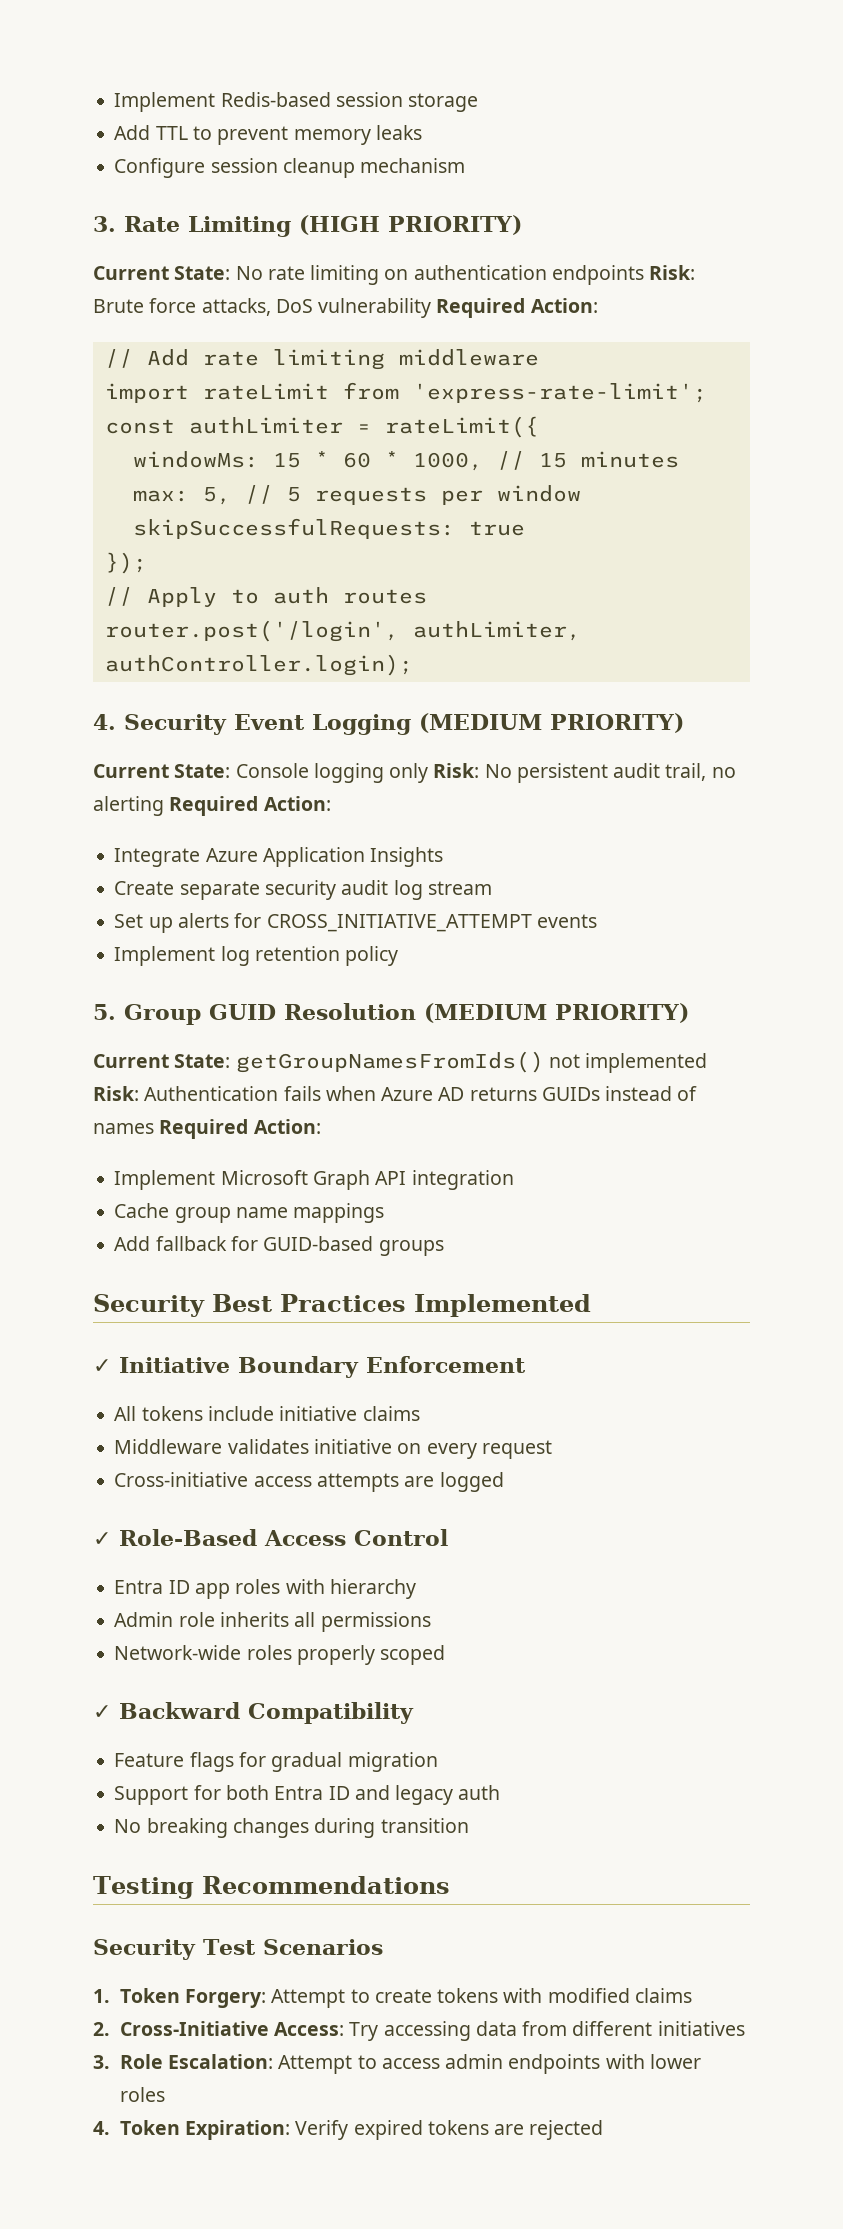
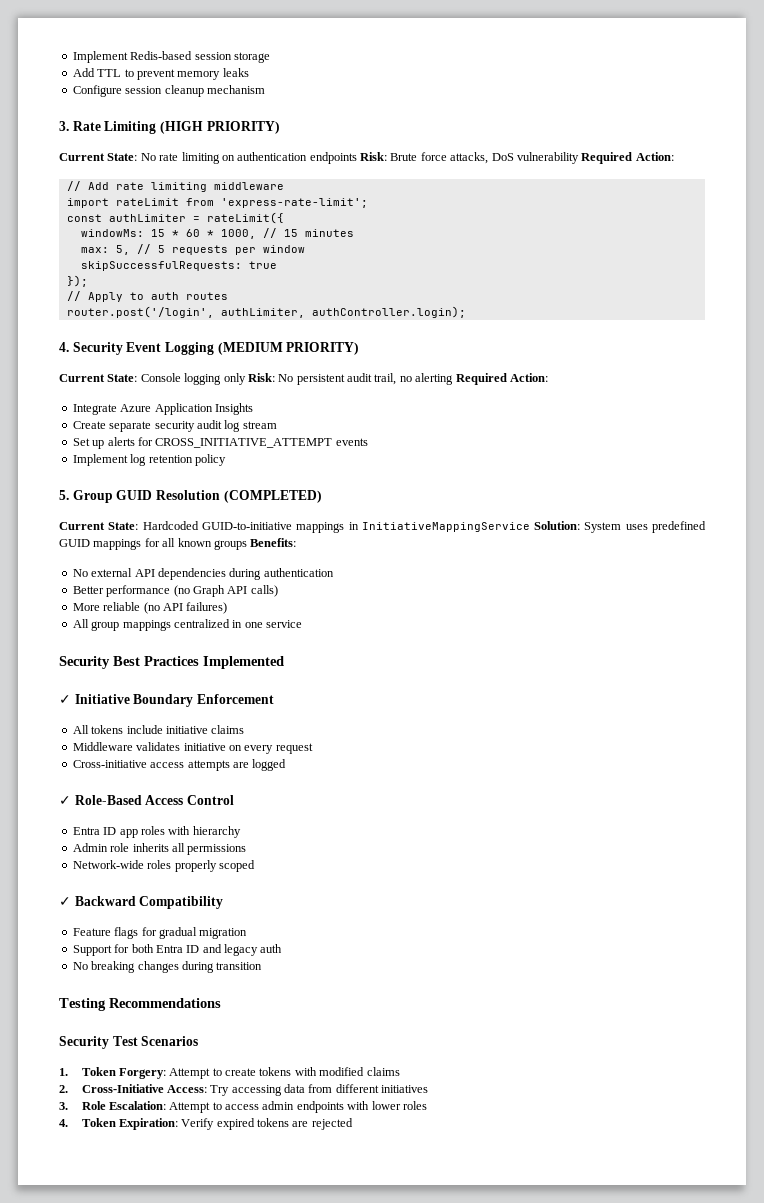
[424,1003,689,1023] [93,1051,708,1073] [93,1086,698,1101] [93,1119,321,1139] [114,1170,514,1190] [114,1203,385,1223] [114,1236,444,1256] (MEDIUM PRIORITY) // Current State: getGroupNamesFromIds() not implemented Risk: Authentication fails when Azure AD returns GUIDs instead of names Required Action: // Implement Microsoft Graph API integration // Cache group name mappings // Add fallback for GUID-based groups -> [223,490,322,503] [59,521,706,533] [59,538,297,550] [72,568,334,580] [72,585,278,597] [72,602,228,614] [72,619,302,631] (COMPLETED) // Current State: Hardcoded GUID-to-initiative mappings in InitiativeMappingService Solution: System uses predefined GUID mappings for all known groups Benefits: // No external API dependencies during authentication // Better performance (no Graph API calls) // More reliable (no API failures) // All group mappings centralized in one service

